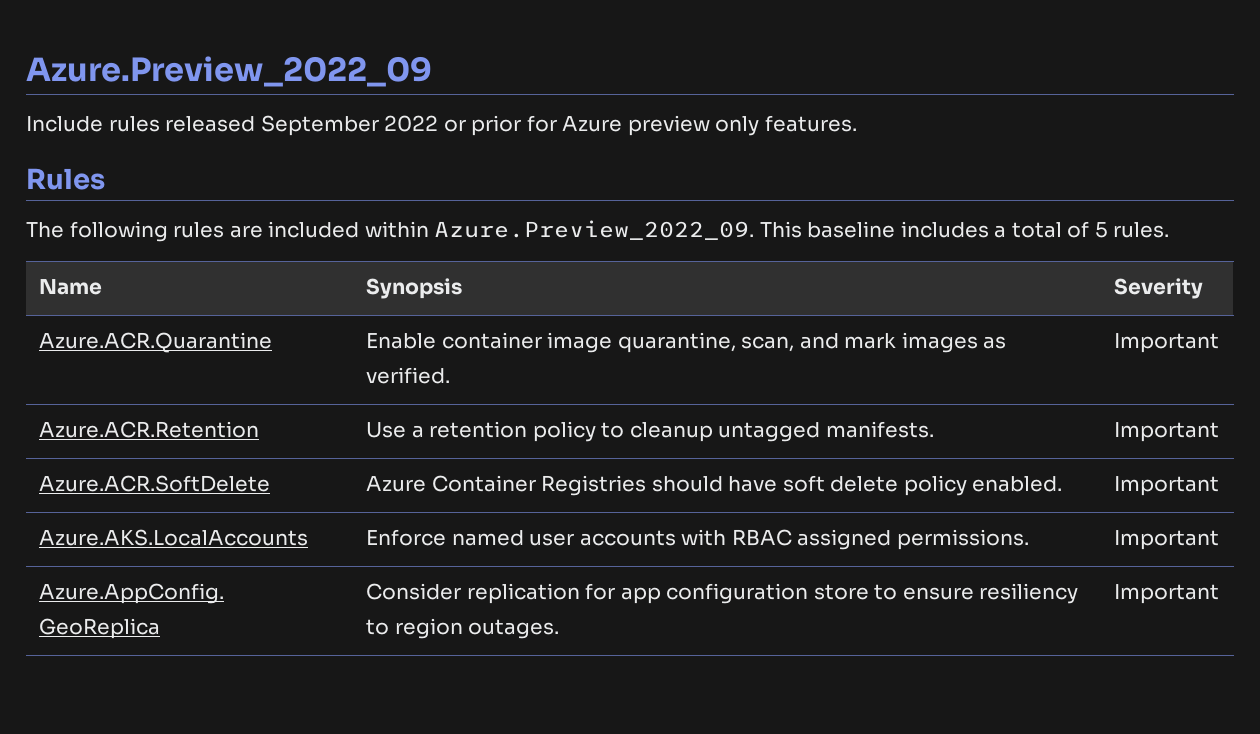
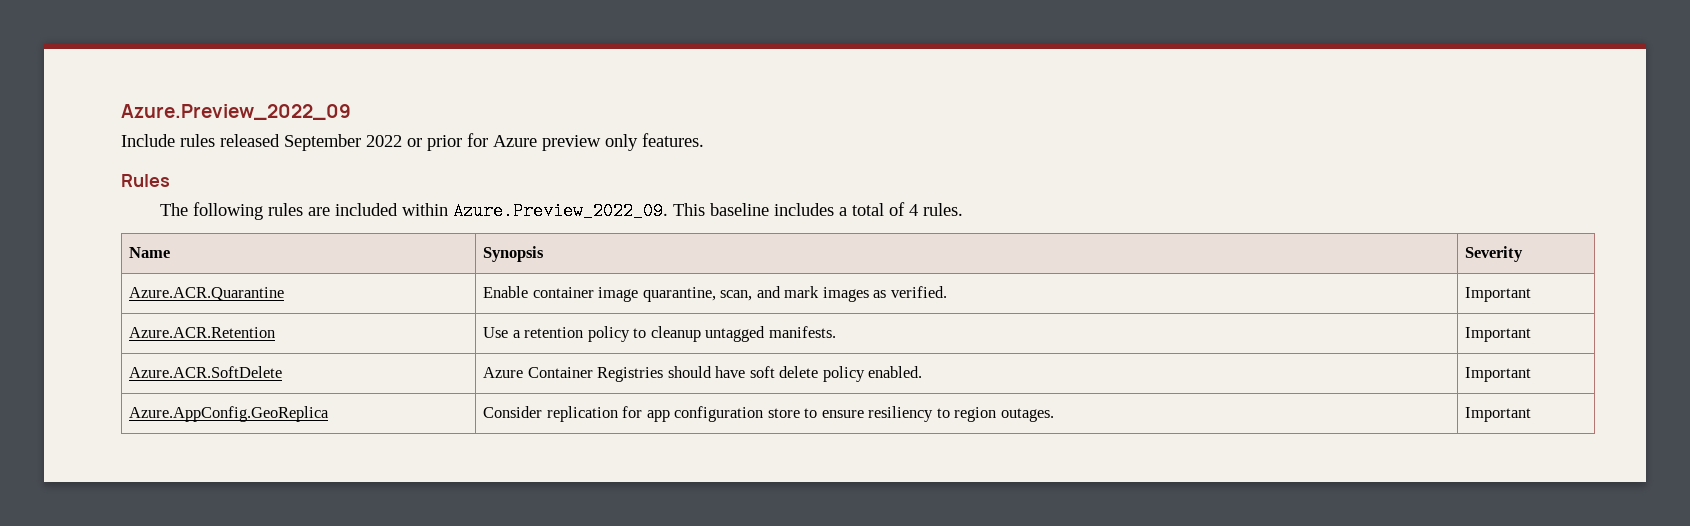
[1094,222,1108,238] 5 -> [908,204,918,216] 4
[38,529,308,546] [365,529,1029,550] [1113,530,1219,550] // Azure.AKS.LocalAccounts | Enforce named user accounts with RBAC assigned permissions. | Important -> (1532, 374) none

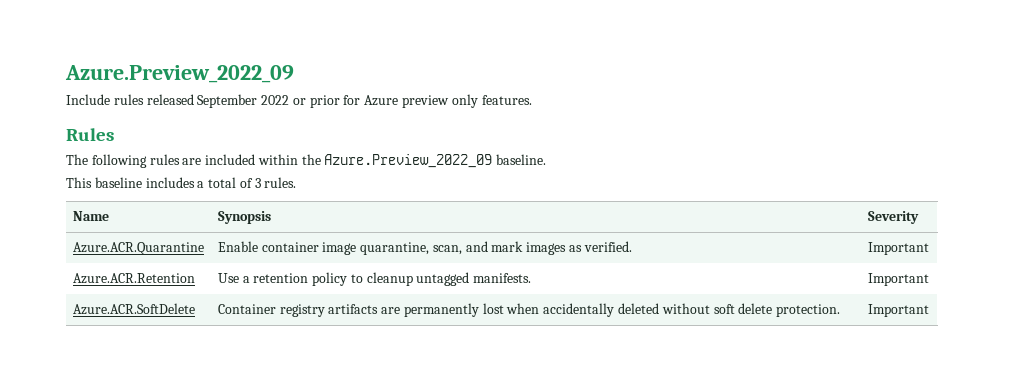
[452,202,668,220] Azure.Preview_2022_09. -> [301,154,547,168] the Azure.Preview_2022_09 baseline. //
[908,204,918,216] 4 -> [254,178,261,188] 3
[483,366,923,382] [1465,367,1532,382] [129,406,330,422] [483,406,1054,422] Azure Container Registries should have soft delete policy enabled. | Important // Azure.AppConfig.GeoReplica | Consider replication for app configuration store to ensure resiliency to region outages. -> [217,303,841,317] Container registry artifacts are permanently lost when accidentally deleted without soft delete protection.

